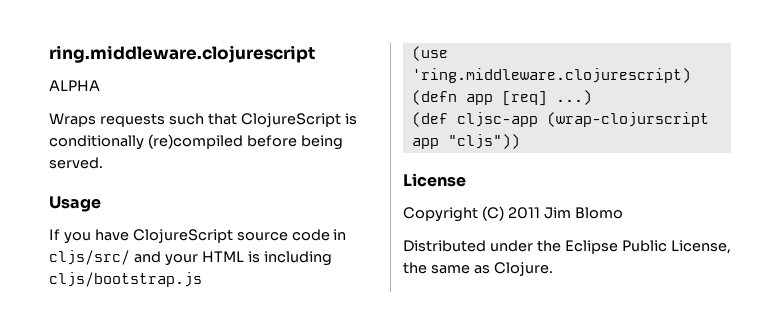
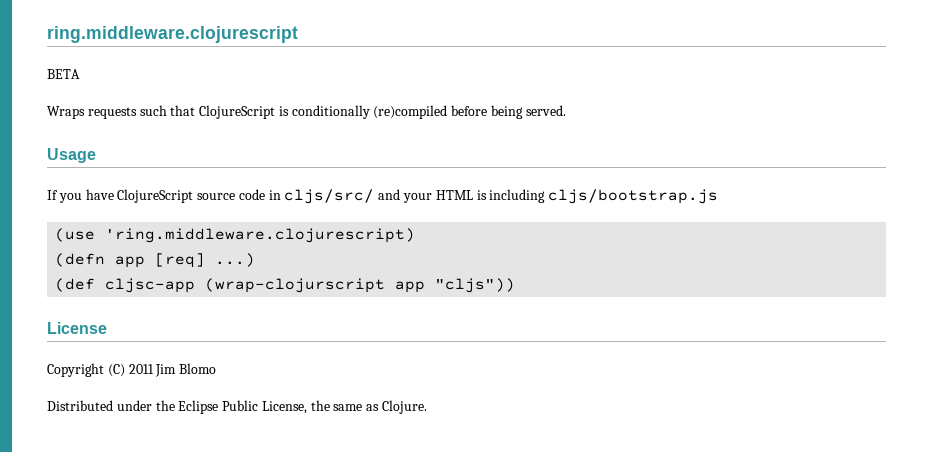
[49,80,100,91] ALPHA -> [47,69,80,79] BETA

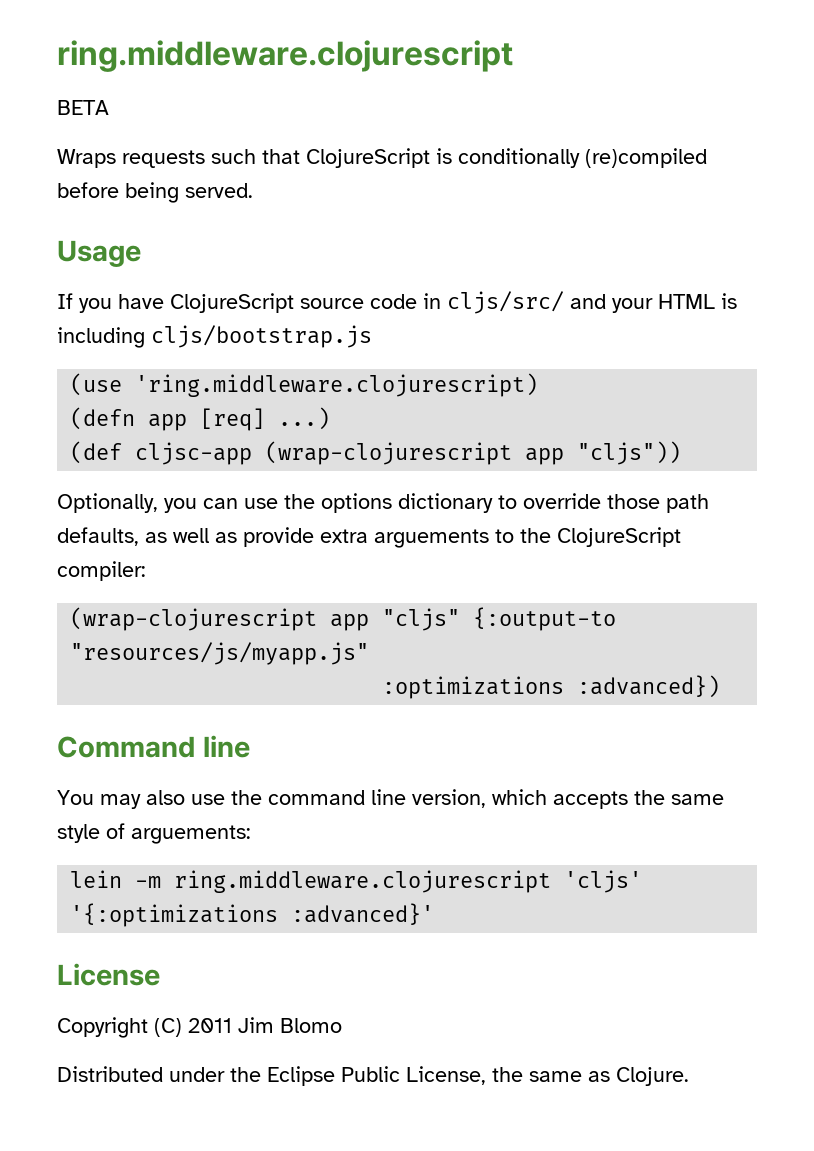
[205,278,386,293] (wrap-clojurscript -> [265,441,513,465] (wrap-clojurescript
(516, 285) none -> [57,493,709,513] [57,527,681,548] [57,561,146,581] [70,607,617,631] [70,642,370,665] [382,675,721,699] [57,735,250,758] [57,789,724,809] [57,823,251,844] [70,870,643,893] [70,903,435,927] // Optionally, you can use the options dictionary to override those path defaults, as well as provide extra arguements to the ClojureScript compiler: // (wrap-clojurescript app "cljs" {:output-to "resources/js/myapp.js" // :optimizations :advanced}) // Command line // You may also use the command line version, which accepts the same style of arguements: // lein -m ring.middleware.clojurescript 'cljs' '{:optimizations :advanced}'

